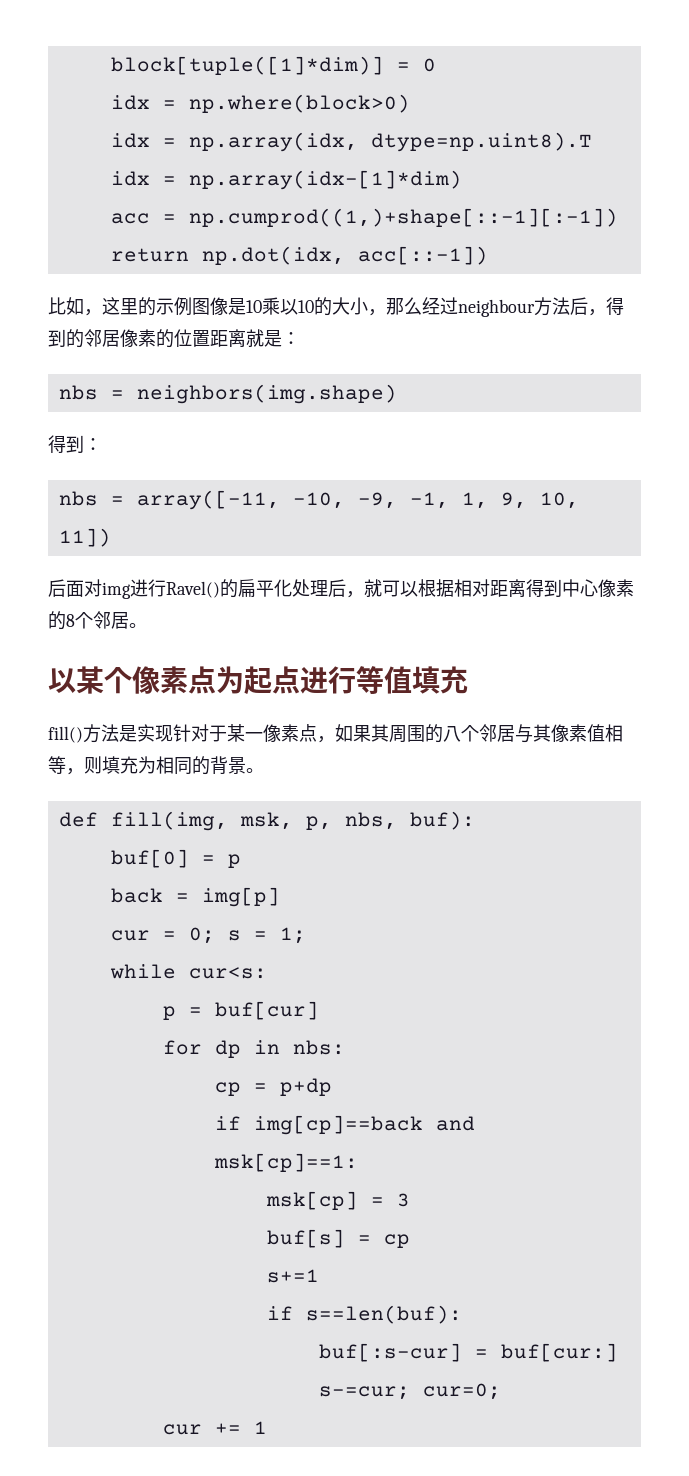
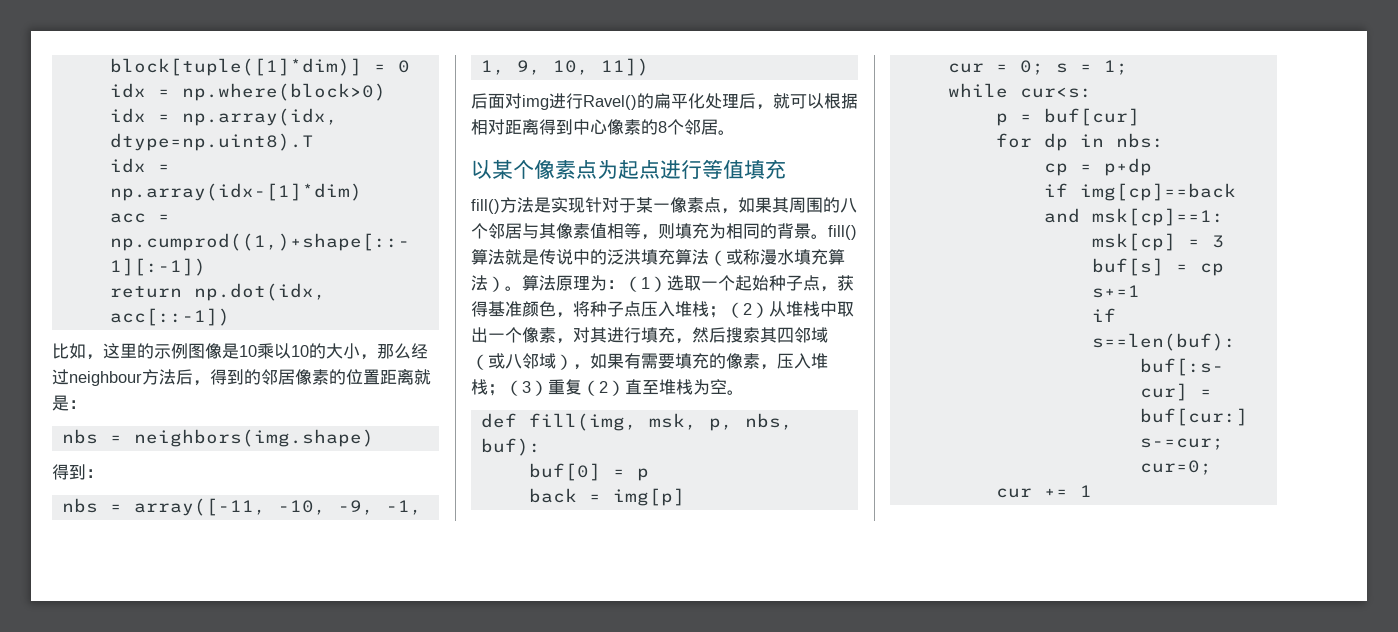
(264, 770) none -> [828,225,857,240] [471,249,845,266] [471,275,854,292] [471,301,854,318] [471,327,828,344] [471,353,828,370] [471,379,744,396] fill()算法就是传说中的泛洪填充算法（或称漫水填充算法）。算法原理为：（1）选取一个起始种子点，获得基准颜色，将种子点压入堆栈；（2）从堆栈中取出一个像素，对其进行填充，然后搜索其四邻域（或八邻域），如果有需要填充的像素，压入堆栈；（3）重复（2）直至堆栈为空。

